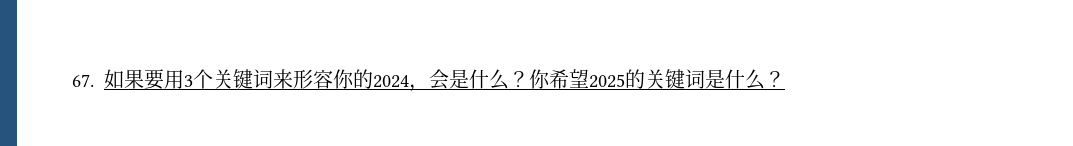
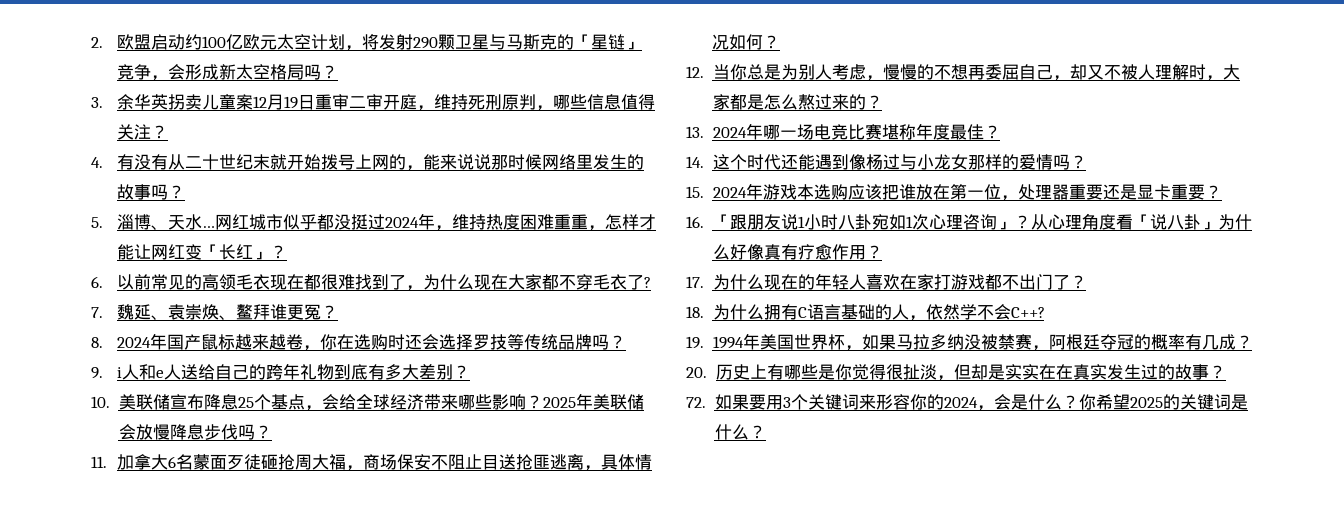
[72,74,94,87] 67. -> [91,34,642,51] [116,64,338,81] [91,94,655,111] [116,124,168,140] [91,154,644,171] [116,184,185,200] [91,213,656,231] [116,244,287,260] [91,274,651,291] [91,304,338,320] [91,333,626,351] [91,363,470,380] [91,393,644,411] [118,424,272,440] [91,454,652,471] [711,34,780,50] [686,64,1240,81] [712,94,883,110] [686,123,1001,140] [686,154,1087,170] [686,183,1222,201] [686,213,1252,230] [712,244,883,260] [686,273,1087,290] [686,304,1045,321] [686,333,1253,351] [686,364,1226,381] [686,397,706,408] 2.欧盟启动约100亿欧元太空计划，将发射290颗卫星与马斯克的「星链」竞争，会形成新太空格局吗？ // 3.余华英拐卖儿童案12月19日重审二审开庭，维持死刑原判，哪些信息值得关注？ // 4.有没有从二十世纪末就开始拨号上网的，能来说说那时候网络里发生的故事吗？ // 5.淄博、天水…网红城市似乎都没挺过2024年，维持热度困难重重，怎样才能让网红变「长红」？ // 6.以前常见的高领毛衣现在都很难找到了，为什么现在大家都不穿毛衣了? // 7.魏延、袁崇焕、鳌拜谁更冤？ // 8. 2024年国产鼠标越来越卷，你在选购时还会选择罗技等传统品牌吗？ // 9. i人和e人送给自己的跨年礼物到底有多大差别？ // 10.美联储宣布降息25个基点，会给全球经济带来哪些影响？2025年美联储会放慢降息步伐吗？ // 11.加拿大6名蒙面歹徒砸抢周大福，商场保安不阻止目送抢匪逃离，具体情况如何？ // 12.当你总是为别人考虑，慢慢的不想再委屈自己，却又不被人理解时，大家都是怎么熬过来的？ // 13. 2024年哪一场电竞比赛堪称年度最佳？ // 14.这个时代还能遇到像杨过与小龙女那样的爱情吗？ // 15. 2024年游戏本选购应该把谁放在第一位，处理器重要还是显卡重要？ // 16.「跟朋友说1小时八卦宛如1次心理咨询」？从心理角度看「说八卦」为什么好像真有疗愈作用？ // 17.为什么现在的年轻人喜欢在家打游戏都不出门了？ // 18.为什么拥有C语言基础的人，依然学不会C++? // 19. 1994年美国世界杯，如果马拉多纳没被禁赛，阿根廷夺冠的概率有几成？ // 20.历史上有哪些是你觉得很扯淡，但却是实实在在真实发生过的故事？ // 72.

